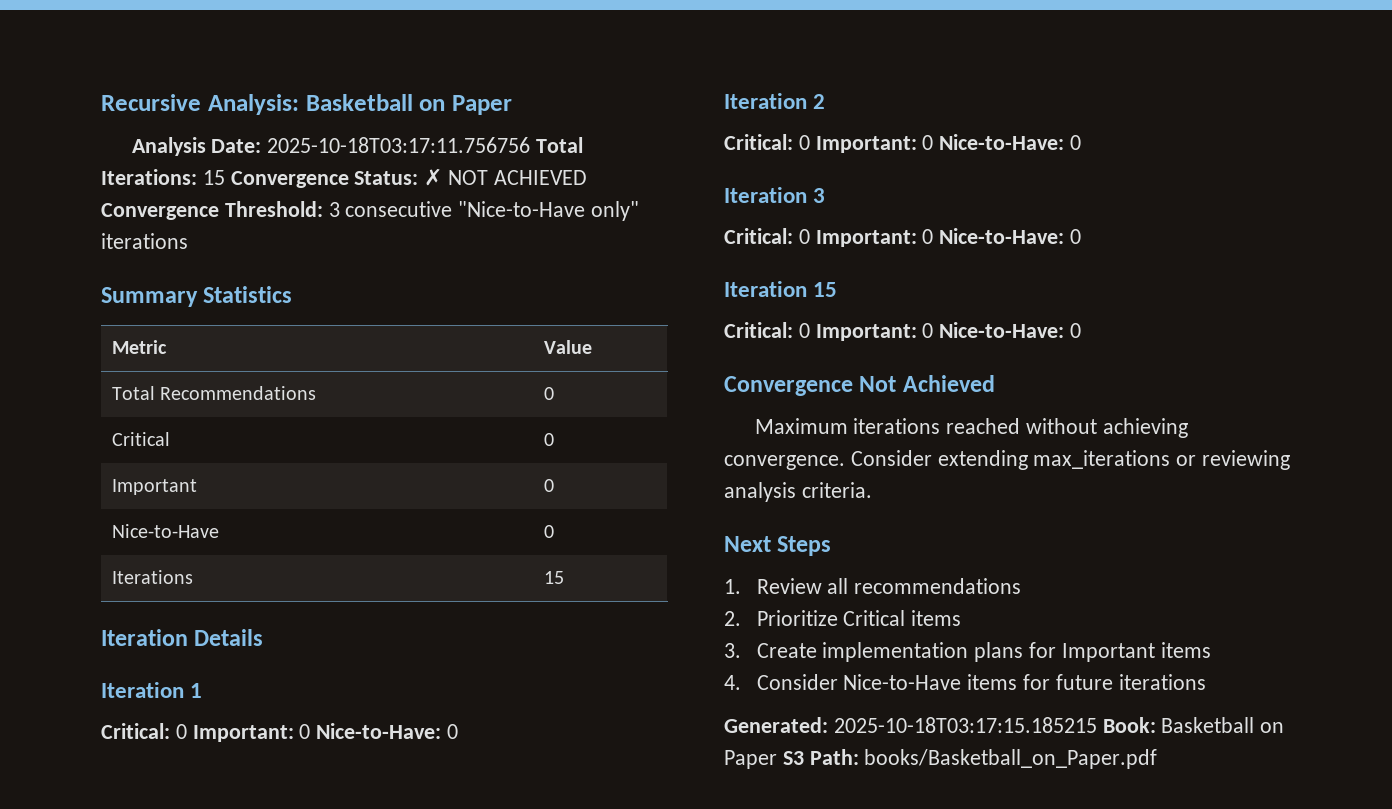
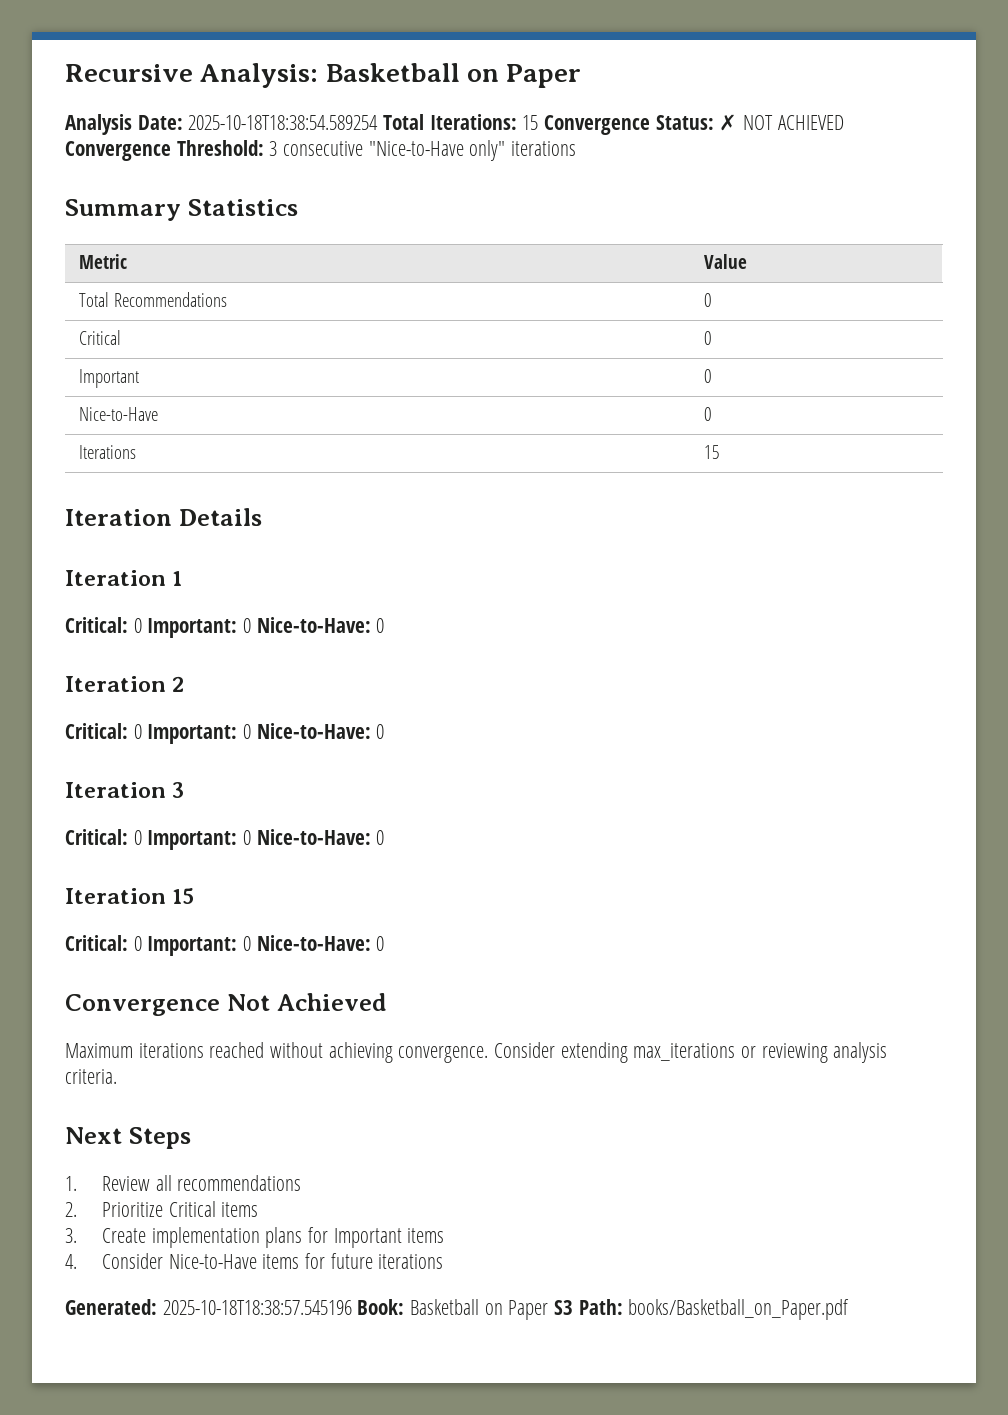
[267,137,531,153] 2025-10-18T03:17:11.756756 -> [188,115,379,130] 2025-10-18T18:38:54.589254
[833,717,1097,733] 2025-10-18T03:17:15.185215 -> [162,1300,352,1315] 2025-10-18T18:38:57.545196

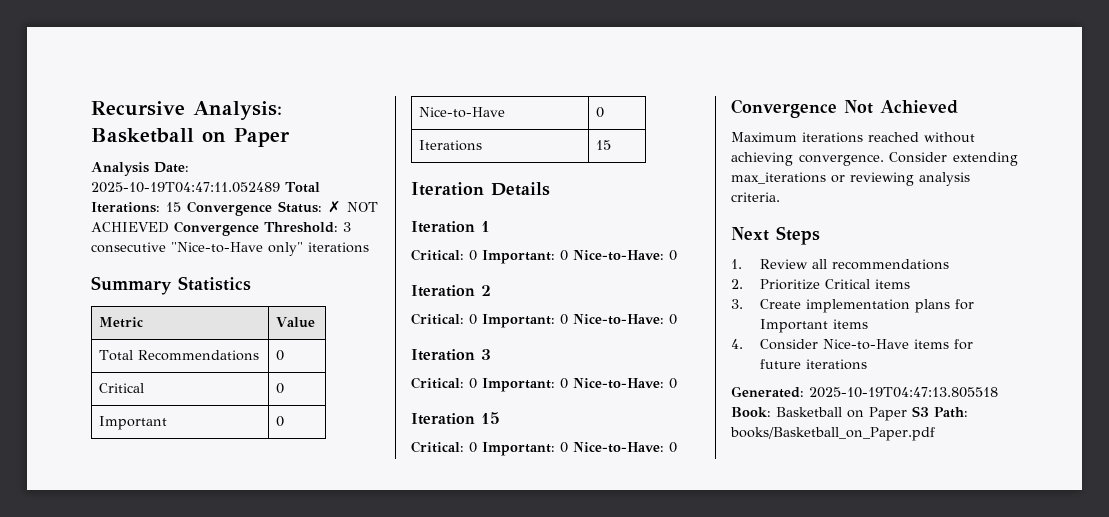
[188,115,379,130] 2025-10-18T18:38:54.589254 -> [91,182,280,193] 2025-10-19T04:47:11.052489
[162,1300,352,1315] 2025-10-18T18:38:57.545196 -> [809,387,998,398] 2025-10-19T04:47:13.805518

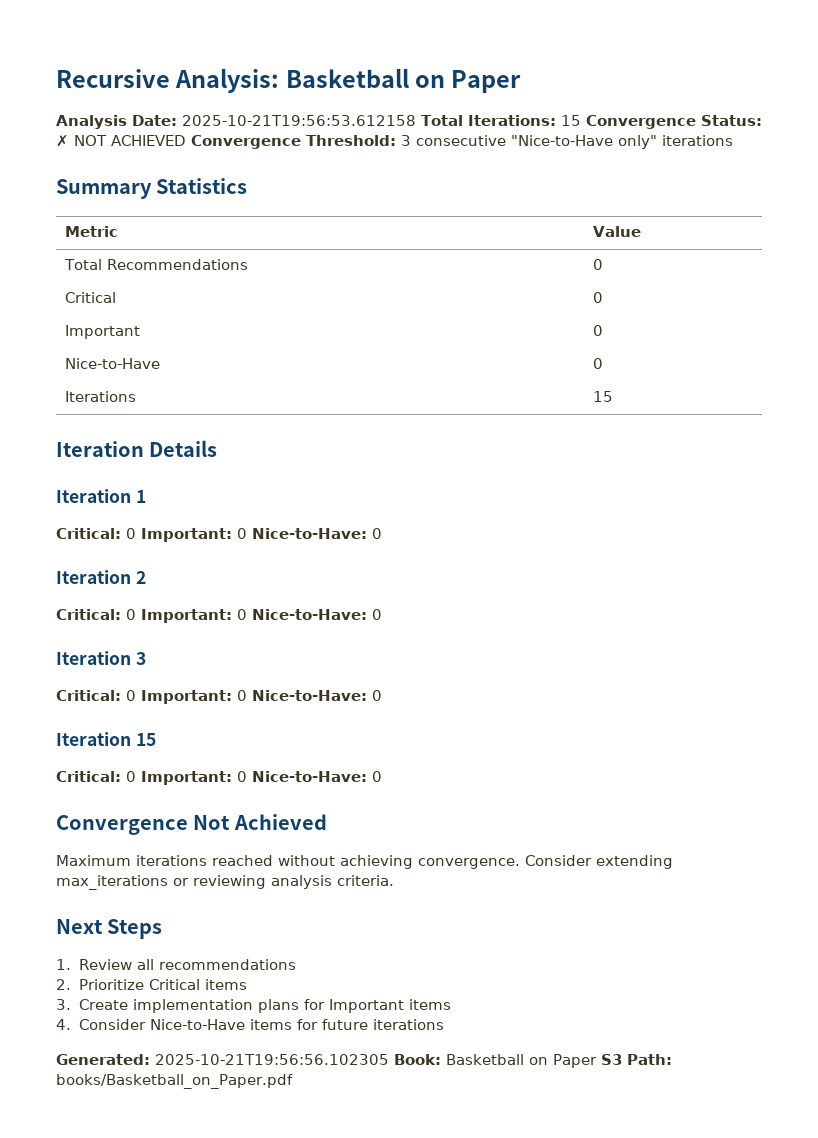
[91,182,280,193] 2025-10-19T04:47:11.052489 -> [182,115,416,126] 2025-10-21T19:56:53.612158
[809,387,998,398] 2025-10-19T04:47:13.805518 -> [155,1054,389,1065] 2025-10-21T19:56:56.102305

